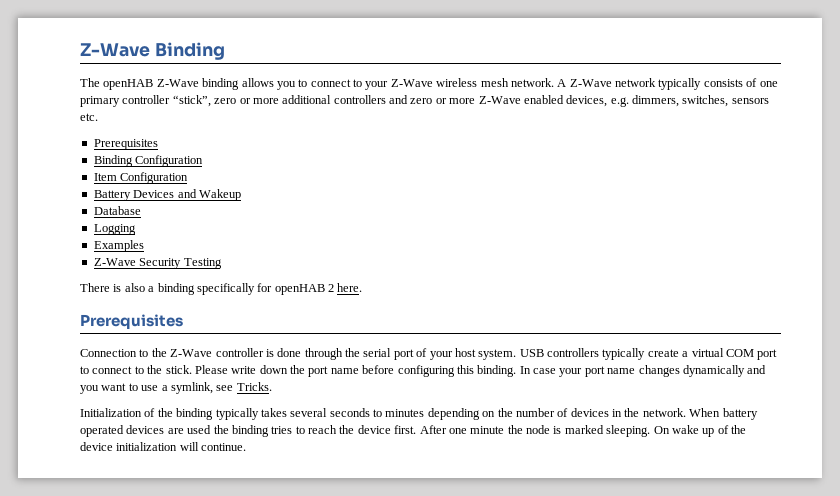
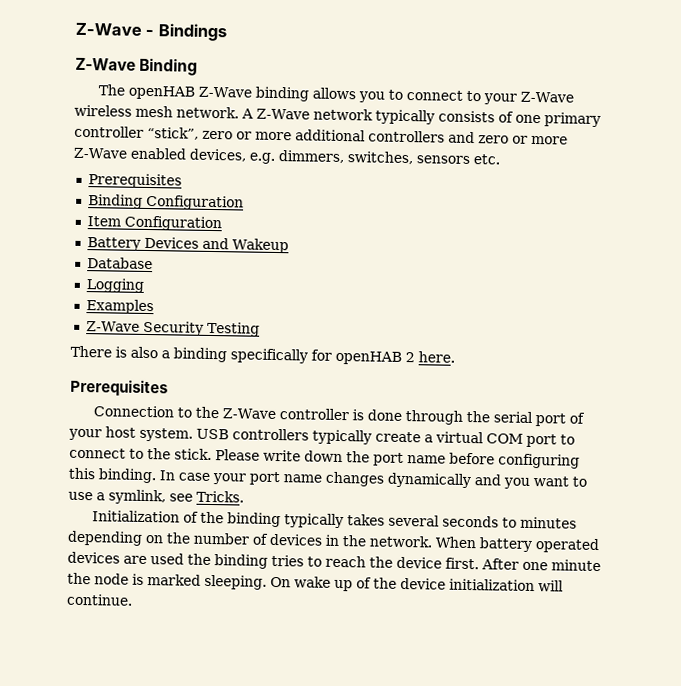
[80,43,150,57] Z-Wave -> [75,22,227,42] [75,57,136,71] Z-Wave - Bindings // Z-Wave

